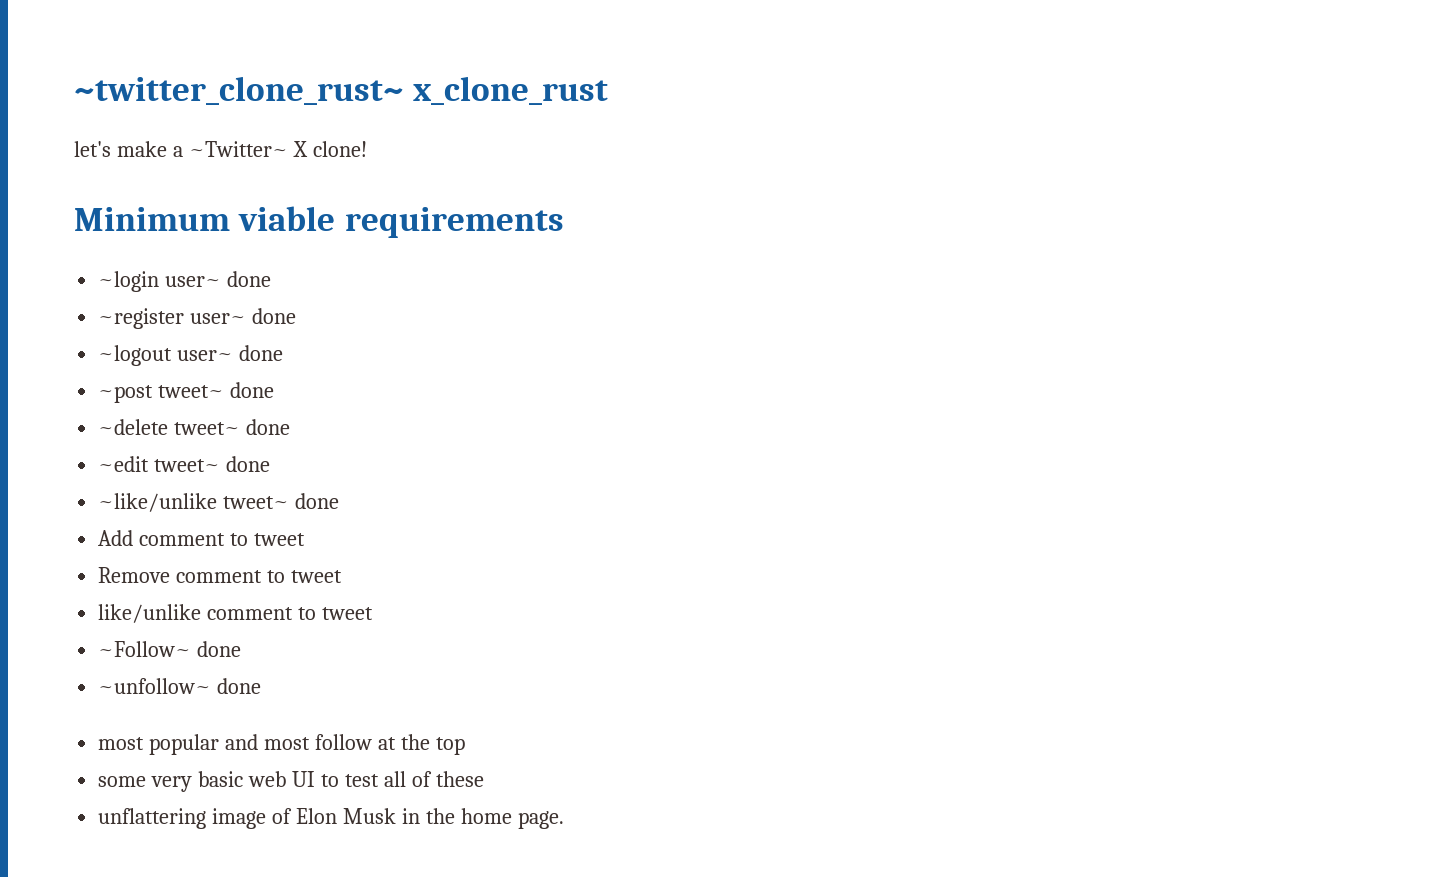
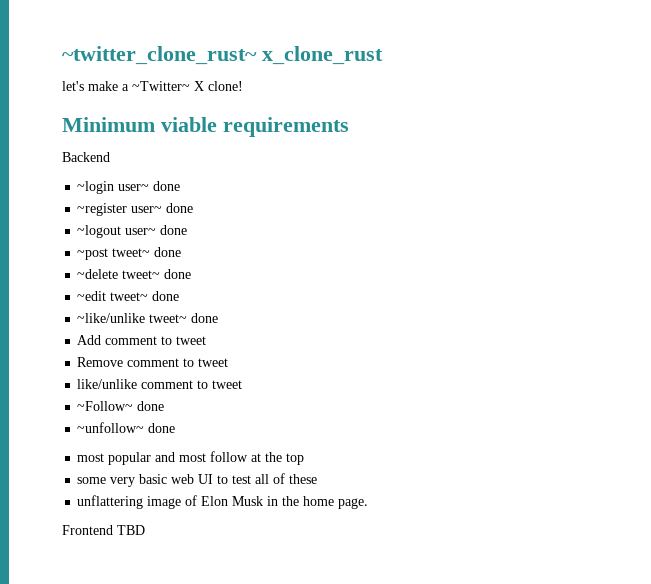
(564, 222) none -> [62,152,110,162] // Backend
(564, 820) none -> [62,525,145,535] // Frontend TBD

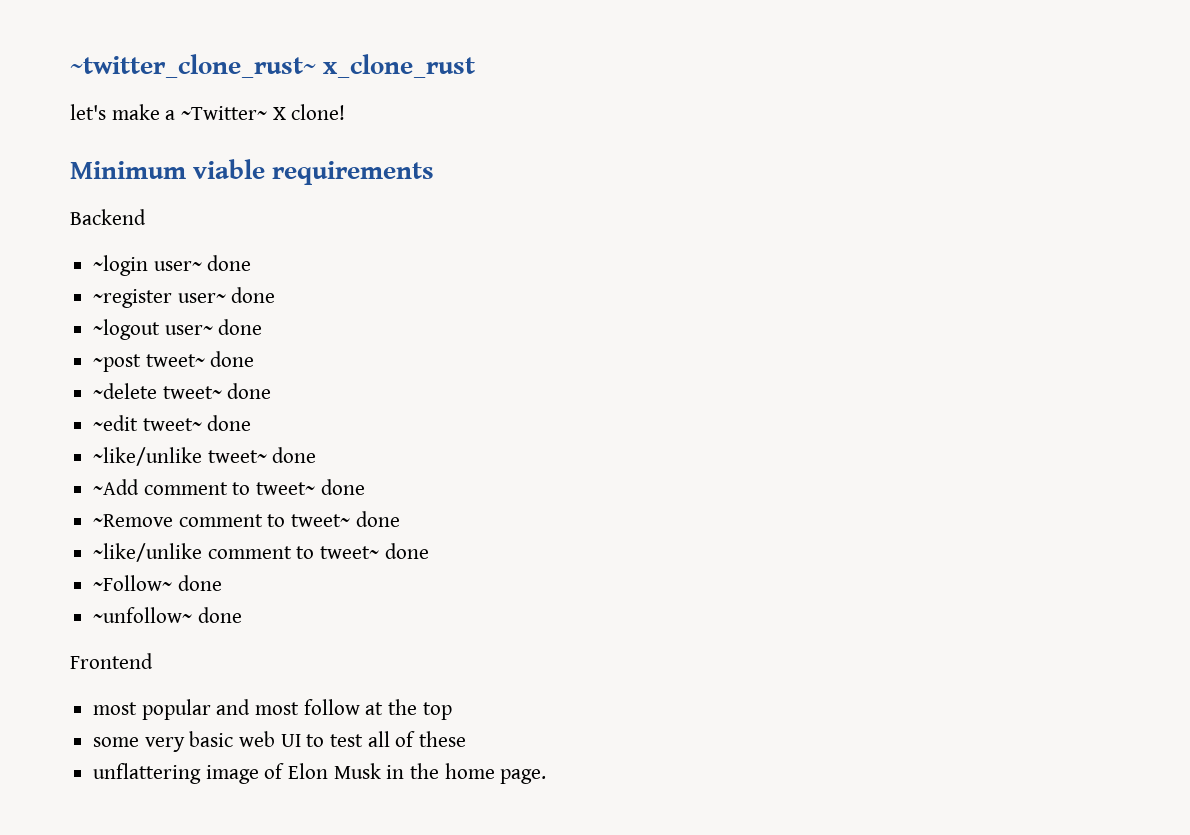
[77,335,207,345] [77,357,229,367] [77,379,243,389] Add comment to tweet // Remove comment to tweet // like/unlike comment to tweet -> [93,479,365,495] [93,511,400,527] [93,543,429,562] ~Add comment to tweet~ done // ~Remove comment to tweet~ done // ~like/unlike comment to tweet~ done
(176, 428) none -> [70,653,153,669] // Frontend
[62,525,145,535] // Frontend TBD -> (547, 776) none

